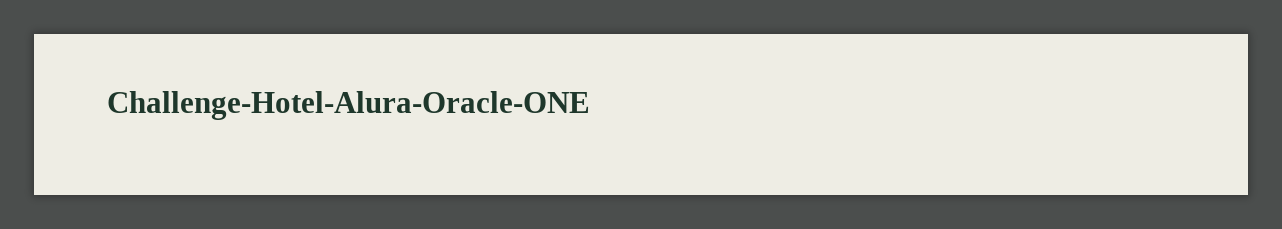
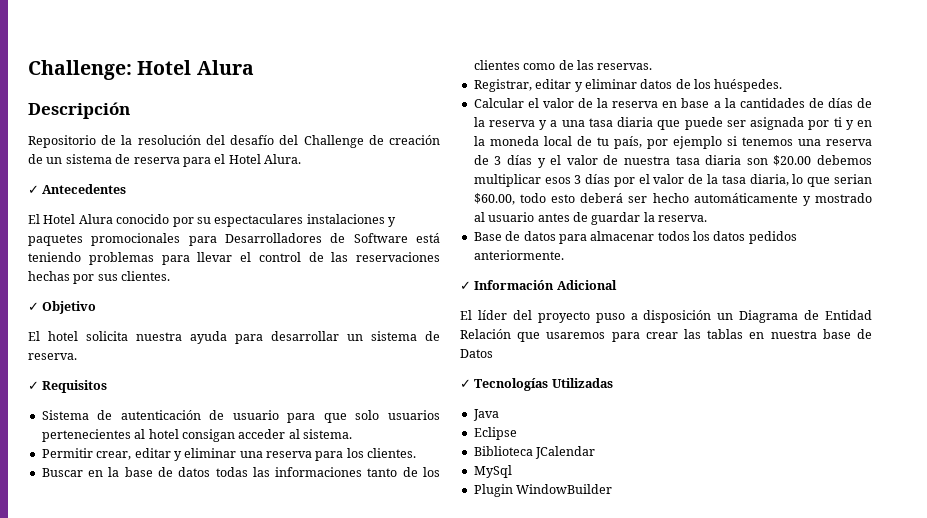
[107,91,590,120] Challenge-Hotel-Alura-Oracle-ONE -> [28,60,254,80] [28,102,130,119] [28,135,441,148] [28,154,301,167] [28,184,127,194] [28,214,396,227] [28,233,440,246] [28,252,440,265] [28,271,171,284] [28,301,97,314] [28,331,440,344] [28,353,77,360] [28,380,108,393] [41,410,440,423] [41,429,352,442] [41,448,417,461] [41,467,440,477] [473,60,653,70] [473,79,783,92] [473,98,872,108] [473,117,872,130] [473,136,872,149] [473,155,872,168] [473,174,872,187] [473,193,872,206] [473,212,707,225] [473,231,797,244] [473,250,564,260] [460,280,617,290] [460,310,872,323] [460,329,872,342] [460,349,493,358] [460,378,613,391] [472,409,499,421] [473,427,517,440] [473,446,596,459] [473,465,512,478] [473,484,613,497] Challenge: Hotel Alura // Descripción // Repositorio de la resolución del desafío del Challenge de creación de un sistema de reserva para el Hotel Alura. // ✓ Antecedentes // El Hotel Alura conocido por su espectaculares instalaciones y paquetes promocionales para Desarrolladores de Software está teniendo problemas para llevar el control de las reservaciones hechas por sus clientes. // ✓ Objetivo // El hotel solicita nuestra ayuda para desarrollar un sistema de reserva. // ✓ Requisitos // Sistema de autenticación de usuario para que solo usuarios pertenecientes al hotel consigan acceder al sistema. // Permitir crear, editar y eliminar una reserva para los clientes. // Buscar en la base de datos todas las informaciones tanto de los clientes como de las reservas. // Registrar, editar y eliminar datos de los huéspedes. // Calcular el valor de la reserva en base a la cantidades de días de la reserva y a una tasa diaria que puede ser asignada por ti y en la moneda local de tu país, por ejemplo si tenemos una reserva de 3 días y el valor de nuestra tasa diaria son $20.00 debemos multiplicar esos 3 días por el valor de la tasa diaria, lo que serian $60.00, todo esto deberá ser hecho automáticamente y mostrado al usuario antes de guardar la reserva. // Base de datos para almacenar todos los datos pedidos anteriormente. // ✓ Información Adicional // El líder del proyecto puso a disposición un Diagrama de Entidad Relación que usaremos para crear las tablas en nuestra base de Datos // ✓ Tecnologías Utilizadas // Java // Eclipse // Biblioteca JCalendar // MySql // Plugin WindowBuilder

